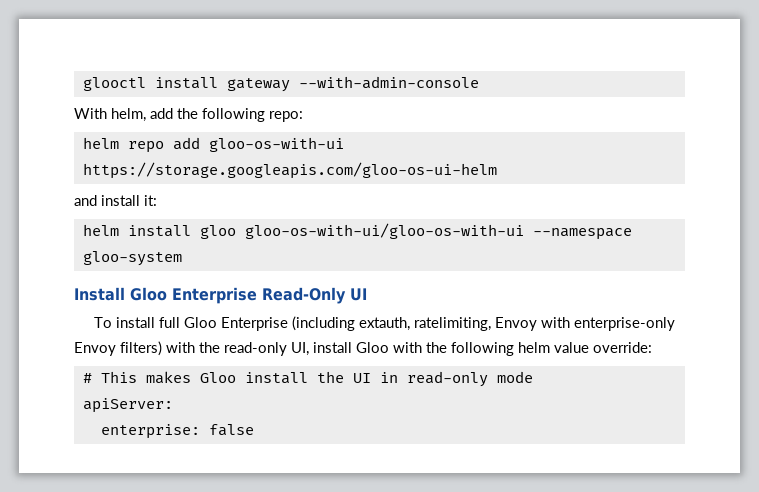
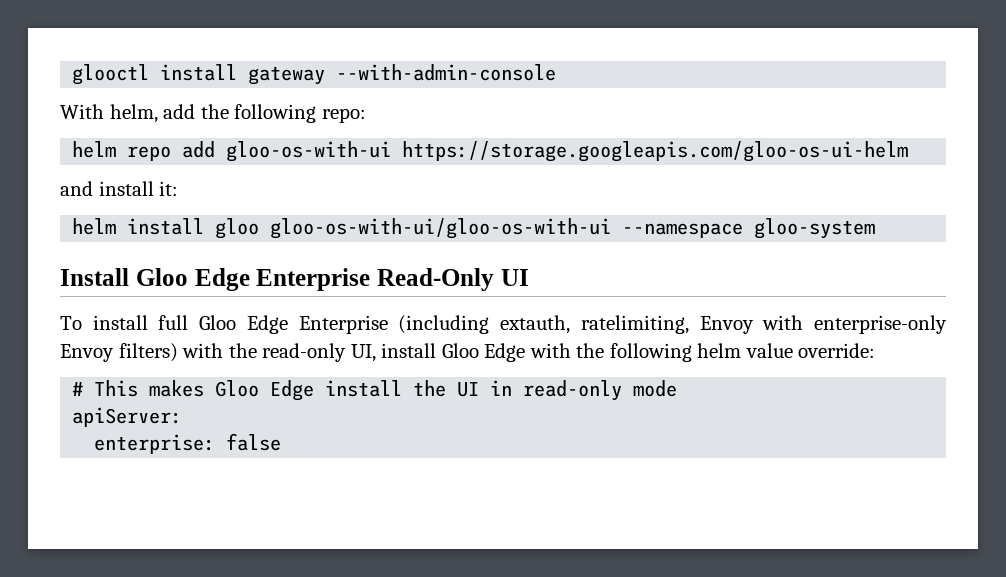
(167, 294) none -> [194,268,250,291] Edge
(218, 322) none -> [246,315,288,334] Edge
(389, 347) none -> [484,343,526,362] Edge
(236, 377) none -> [270,380,315,401] Edge

